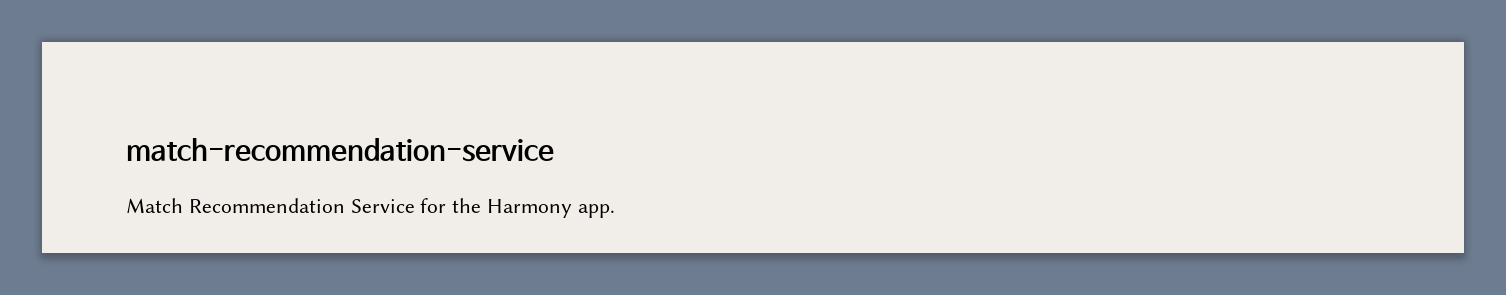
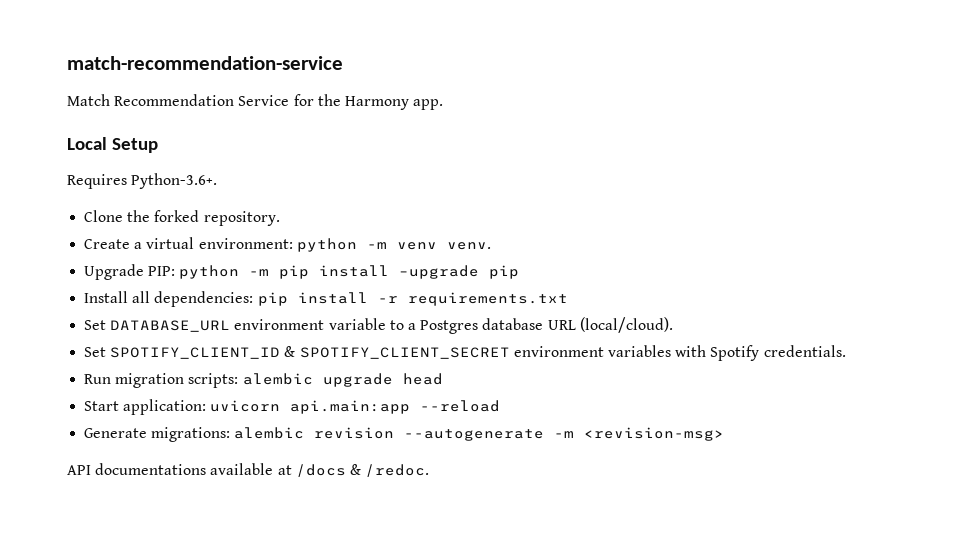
(615, 211) none -> [67,137,158,153] [67,173,218,189] [84,210,280,226] [84,237,491,252] [84,264,520,280] [84,291,568,307] [84,317,673,334] [84,345,846,361] [84,373,443,388] [84,399,501,415] [84,427,725,442] [67,463,430,477] // Local Setup // Requires Python-3.6+. // Clone the forked repository. // Create a virtual environment: python -m venv venv. // Upgrade PIP: python -m pip install –upgrade pip // Install all dependencies: pip install -r requirements.txt // Set DATABASE_URL environment variable to a Postgres database URL (local/cloud). // Set SPOTIFY_CLIENT_ID & SPOTIFY_CLIENT_SECRET environment variables with Spotify credentials. // Run migration scripts: alembic upgrade head // Start application: uvicorn api.main:app --reload // Generate migrations: alembic revision --autogenerate -m <revision-msg> // API documentations available at /docs & /redoc.

